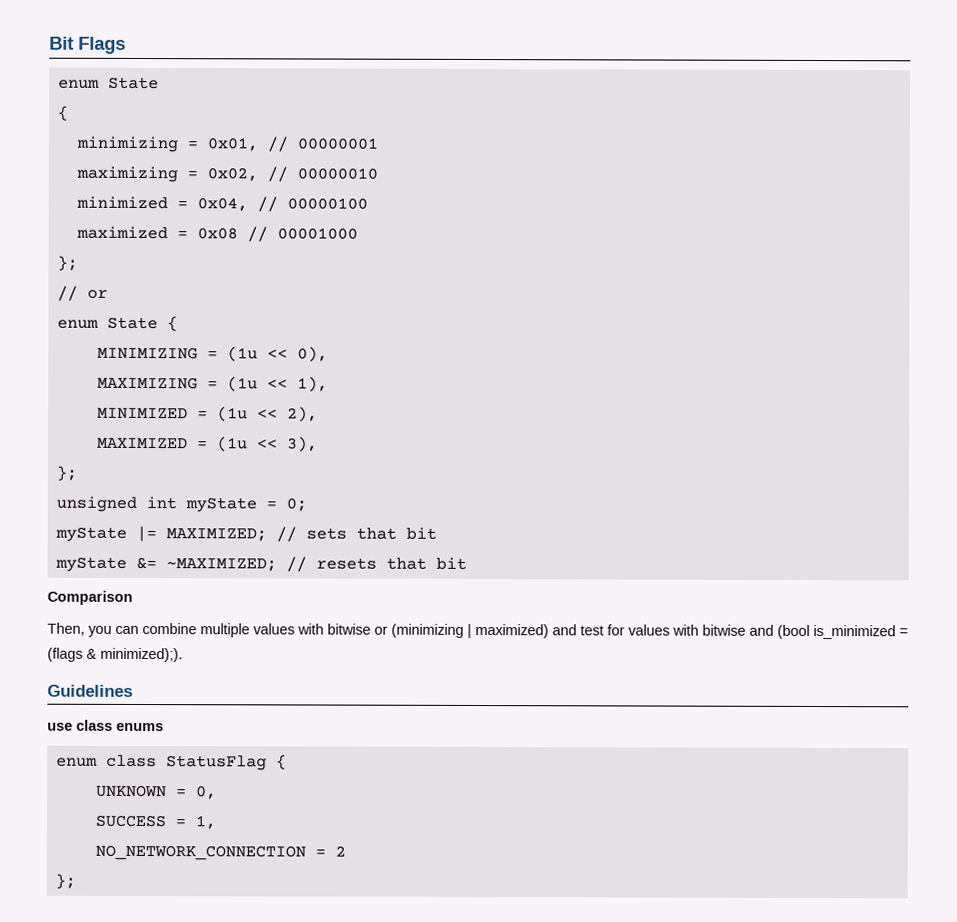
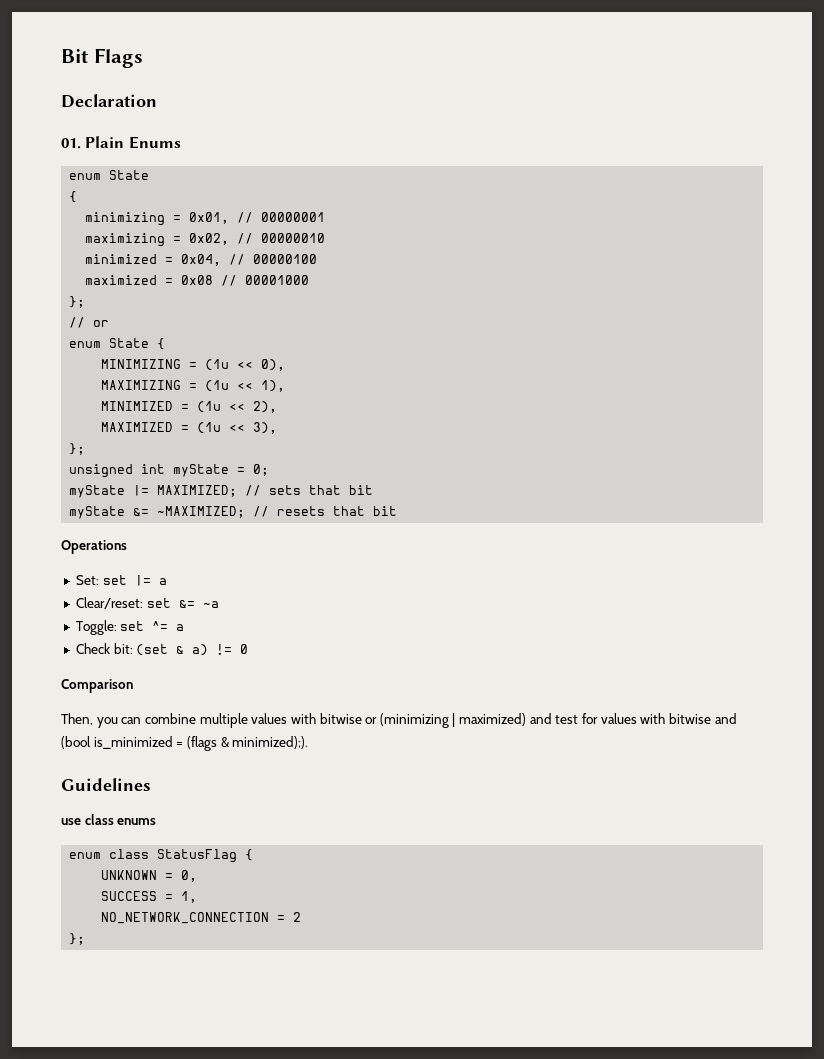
(126, 45) none -> [61,94,157,108] [61,136,181,149] // Declaration // 01. Plain Enums
(467, 563) none -> [61,540,127,554] [75,575,167,586] [75,597,219,609] [75,620,185,635] [75,643,249,656] // Operations // Set: set |= a // Clear/reset: set &= ~a // Toggle: set ^= a // Check bit: (set & a) != 0

